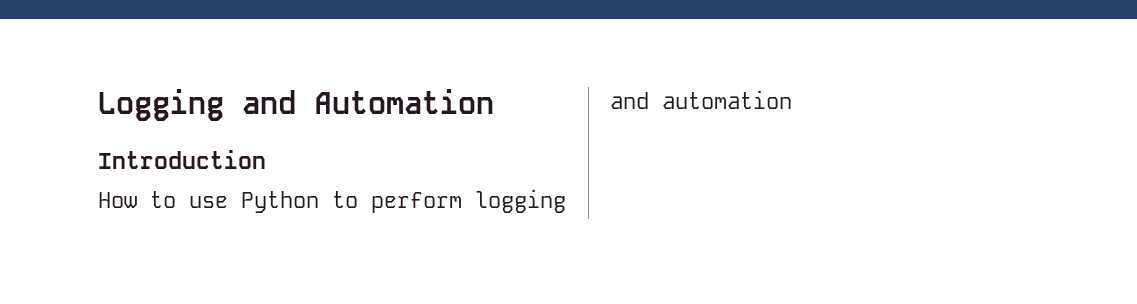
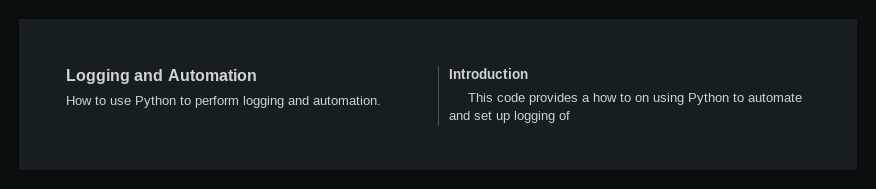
[98,150,266,169] // Introduction -> (257, 75) none
[662,90,792,109] automation -> [313,96,381,105] [449,68,528,79] [467,93,802,105] [449,111,570,123] automation. // Introduction // This code provides a how to on using Python to automate and set up logging of

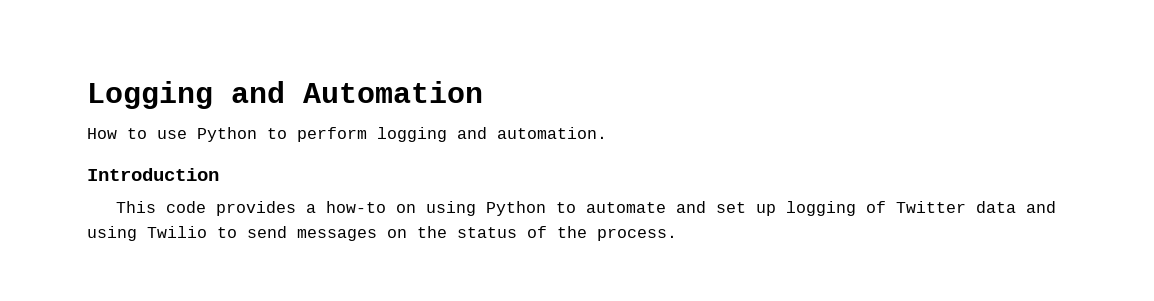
[592,93,631,102] how to -> [325,201,386,213] how-to
(570, 115) none -> [895,201,1056,213] [87,226,677,241] Twitter data and using Twilio to send messages on the status of the process.

